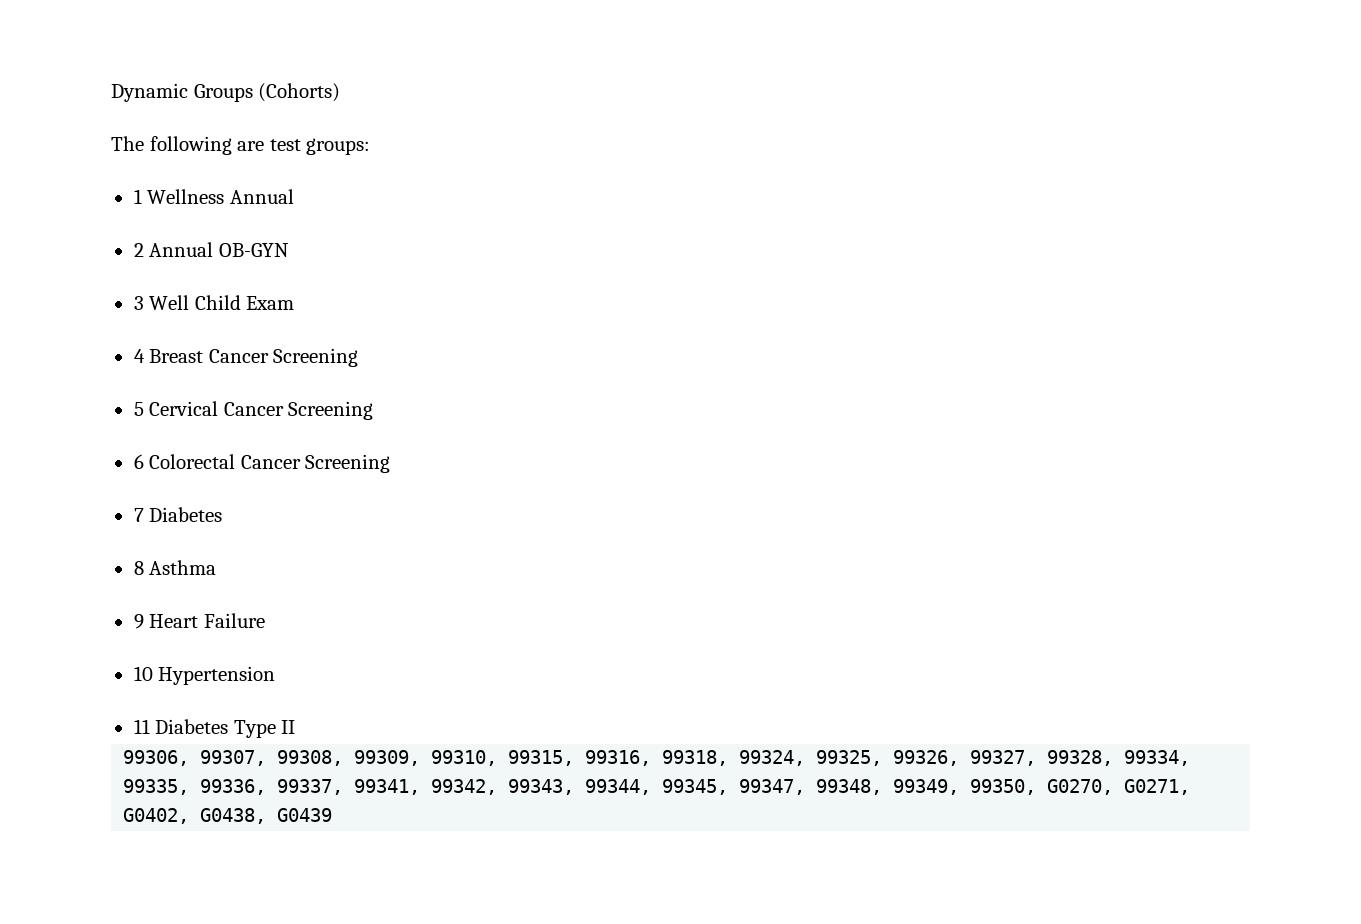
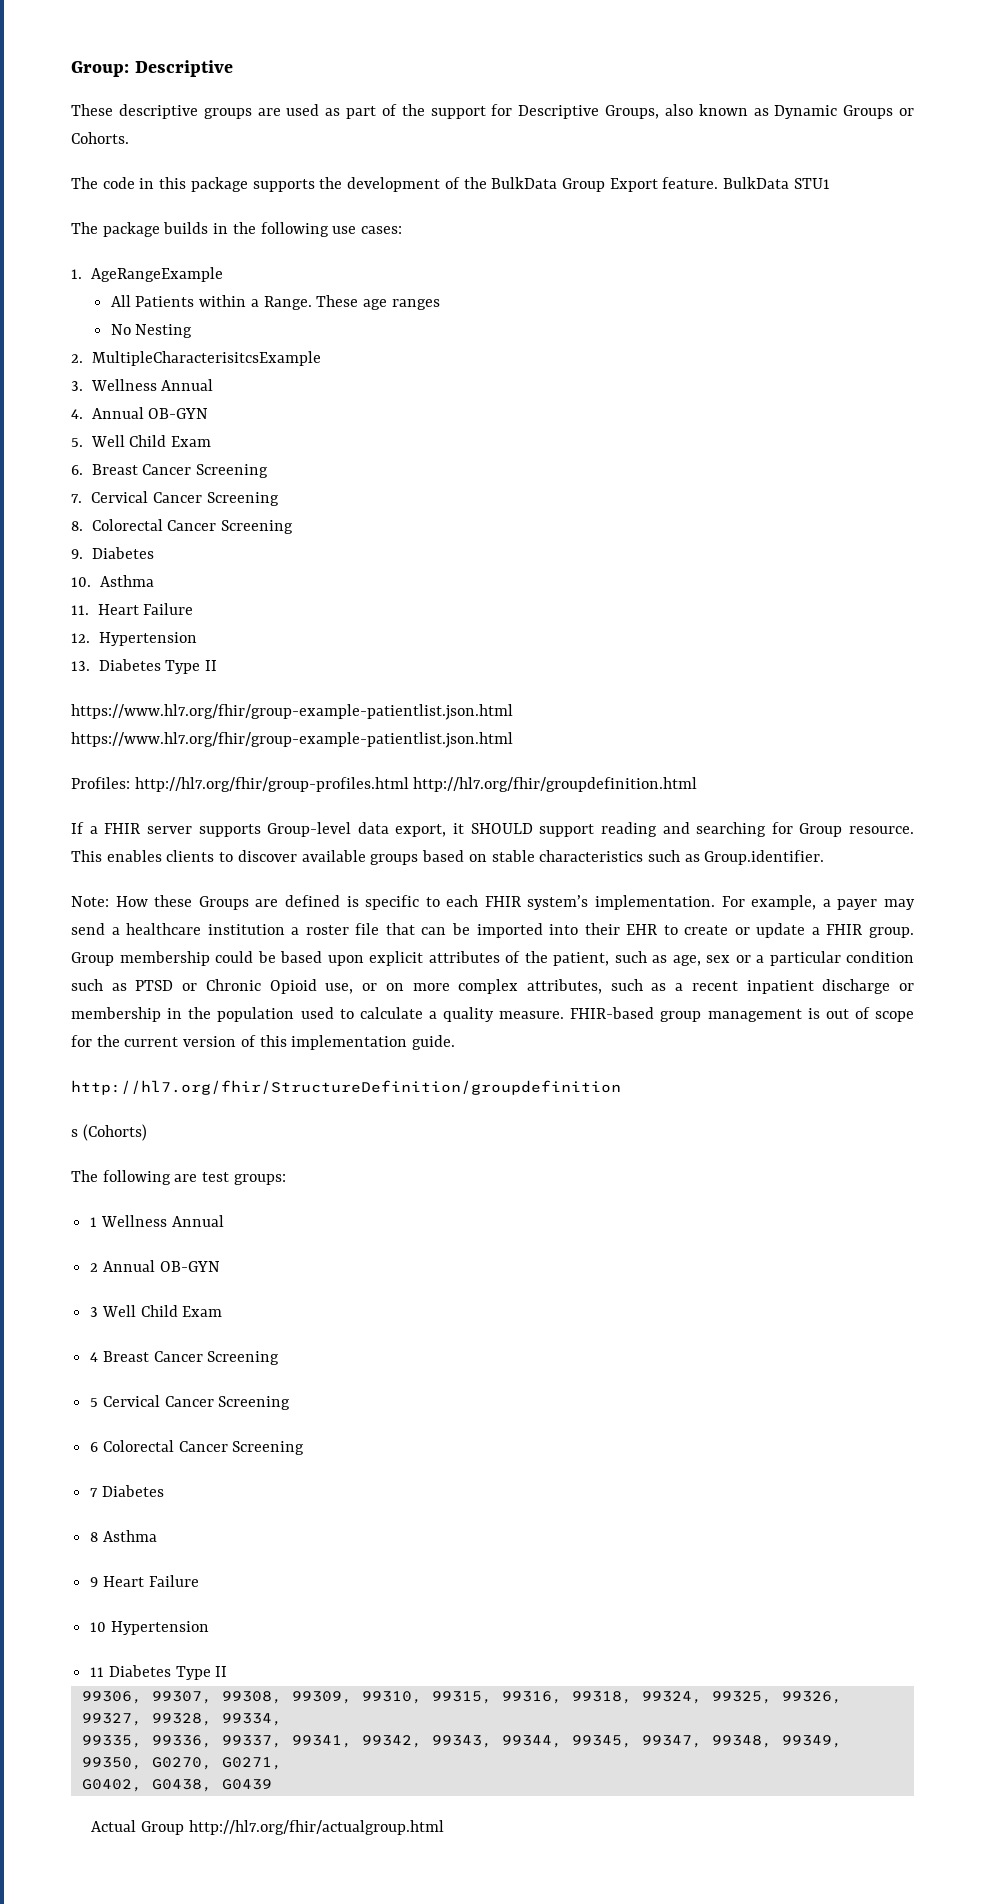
[111,83,253,102] Dynamic Groups -> [71,60,233,77] [71,104,915,119] [71,132,129,144] [71,177,830,192] [71,222,403,237] [71,267,224,282] [110,295,440,310] [110,324,193,338] [71,351,321,366] [71,379,214,391] [71,407,209,419] [71,435,212,447] [71,464,269,478] [71,491,279,506] [71,519,294,534] [71,547,154,559] [71,575,154,587] [71,603,194,615] [71,632,197,646] [71,659,218,674] [71,704,513,720] [71,732,513,748] [71,777,698,792] [71,822,914,837] [71,850,825,865] [71,895,916,910] [71,923,914,938] [71,951,914,966] [71,979,914,994] [71,1007,914,1022] [71,1035,456,1050] [71,1080,621,1095] [71,1129,78,1137] Group: Descriptive // These descriptive groups are used as part of the support for Descriptive Groups, also known as Dynamic Groups or Cohorts. // The code in this package supports the development of the BulkData Group Export feature. BulkData STU1 // The package builds in the following use cases: // 1. AgeRangeExample // All Patients within a Range. These age ranges // No Nesting // 2. MultipleCharacterisitcsExample // 3. Wellness Annual // 4. Annual OB-GYN // 5. Well Child Exam // 6. Breast Cancer Screening // 7. Cervical Cancer Screening // 8. Colorectal Cancer Screening // 9. Diabetes // 10. Asthma // 11. Heart Failure // 12. Hypertension // 13. Diabetes Type II // https://www.hl7.org/fhir/group-example-patientlist.json.html https://www.hl7.org/fhir/group-example-patientlist.json.html // Profiles: http://hl7.org/fhir/group-profiles.html http://hl7.org/fhir/groupdefinition.html // If a FHIR server supports Group-level data export, it SHOULD support reading and searching for Group resource. This enables clients to discover available groups based on stable characteristics such as Group.identifier. // Note: How these Groups are defined is specific to each FHIR system’s implementation. For example, a payer may send a healthcare institution a roster file that can be imported into their EHR to create or update a FHIR group. Group membership could be based upon explicit attributes of the patient, such as age, sex or a particular condition such as PTSD or Chronic Opioid use, or on more complex attributes, such as a recent inpatient discharge or membership in the population used to calculate a quality measure. FHIR-based group management is out of scope for the current version of this implementation guide. // http://hl7.org/fhir/StructureDefinition/groupdefinition // s
(333, 815) none -> [91,1820,444,1835] // Actual Group http://hl7.org/fhir/actualgroup.html

